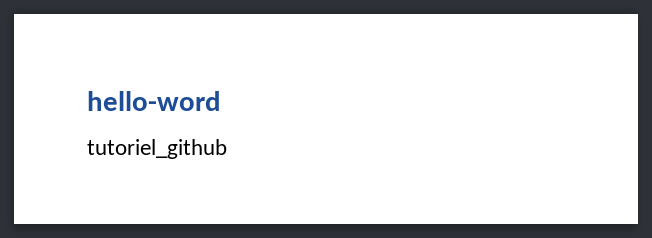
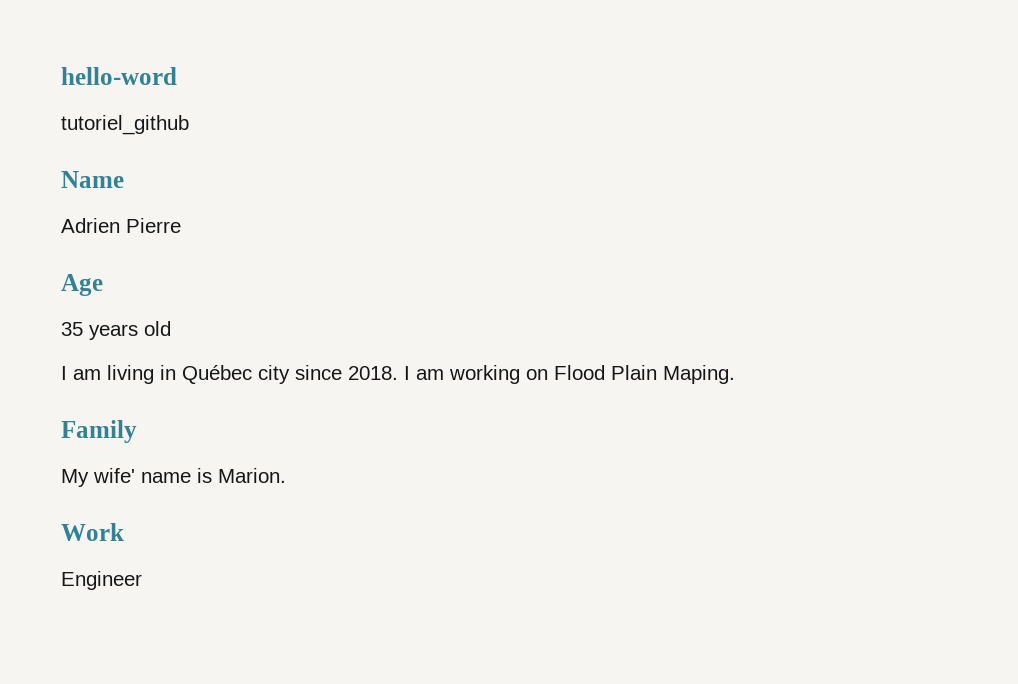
(227, 149) none -> [61,171,124,188] [61,218,181,233] [61,274,103,296] [61,321,171,340] [61,365,735,384] [61,420,137,443] [61,468,286,487] [61,523,124,541] [61,571,142,590] // Name // Adrien Pierre // Age // 35 years old // I am living in Québec city since 2018. I am working on Flood Plain Maping. // Family // My wife' name is Marion. // Work // Engineer

